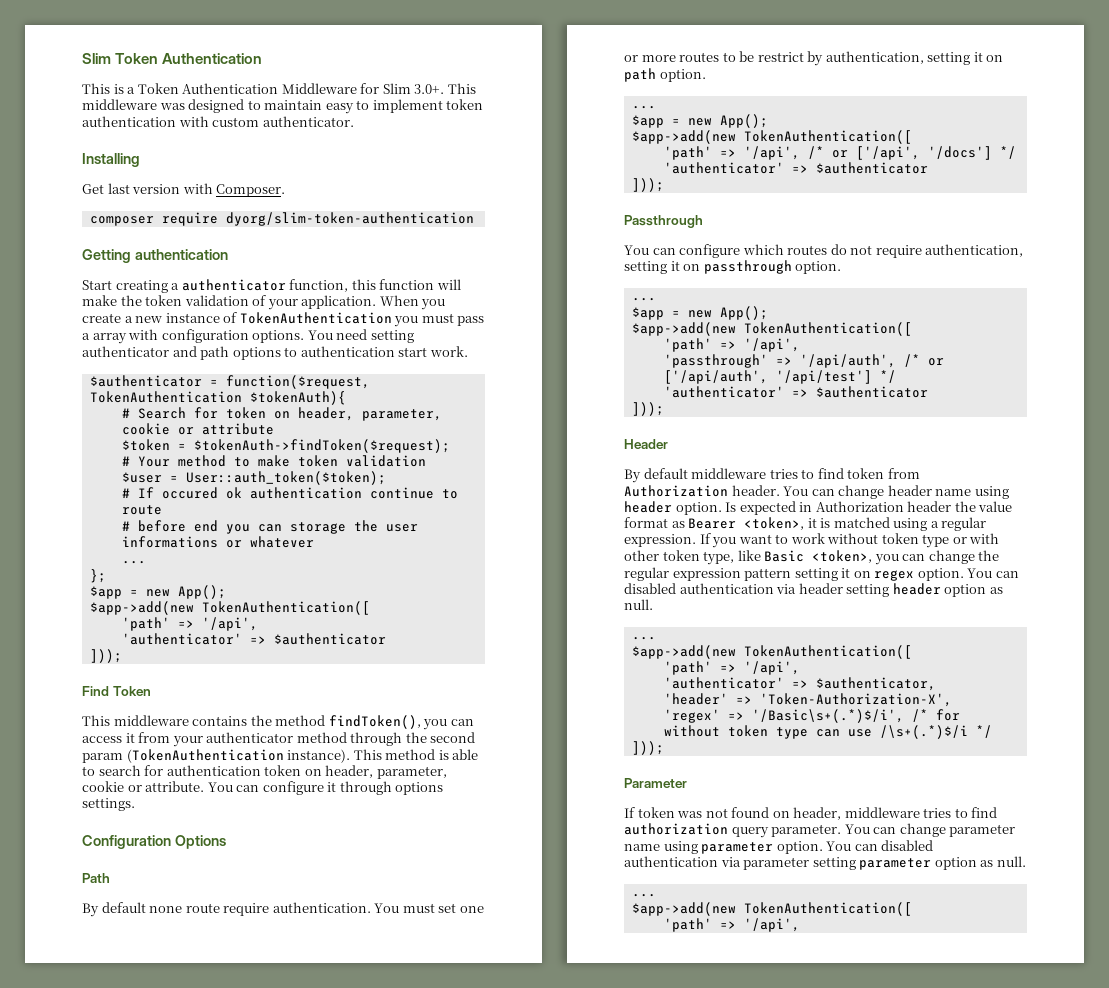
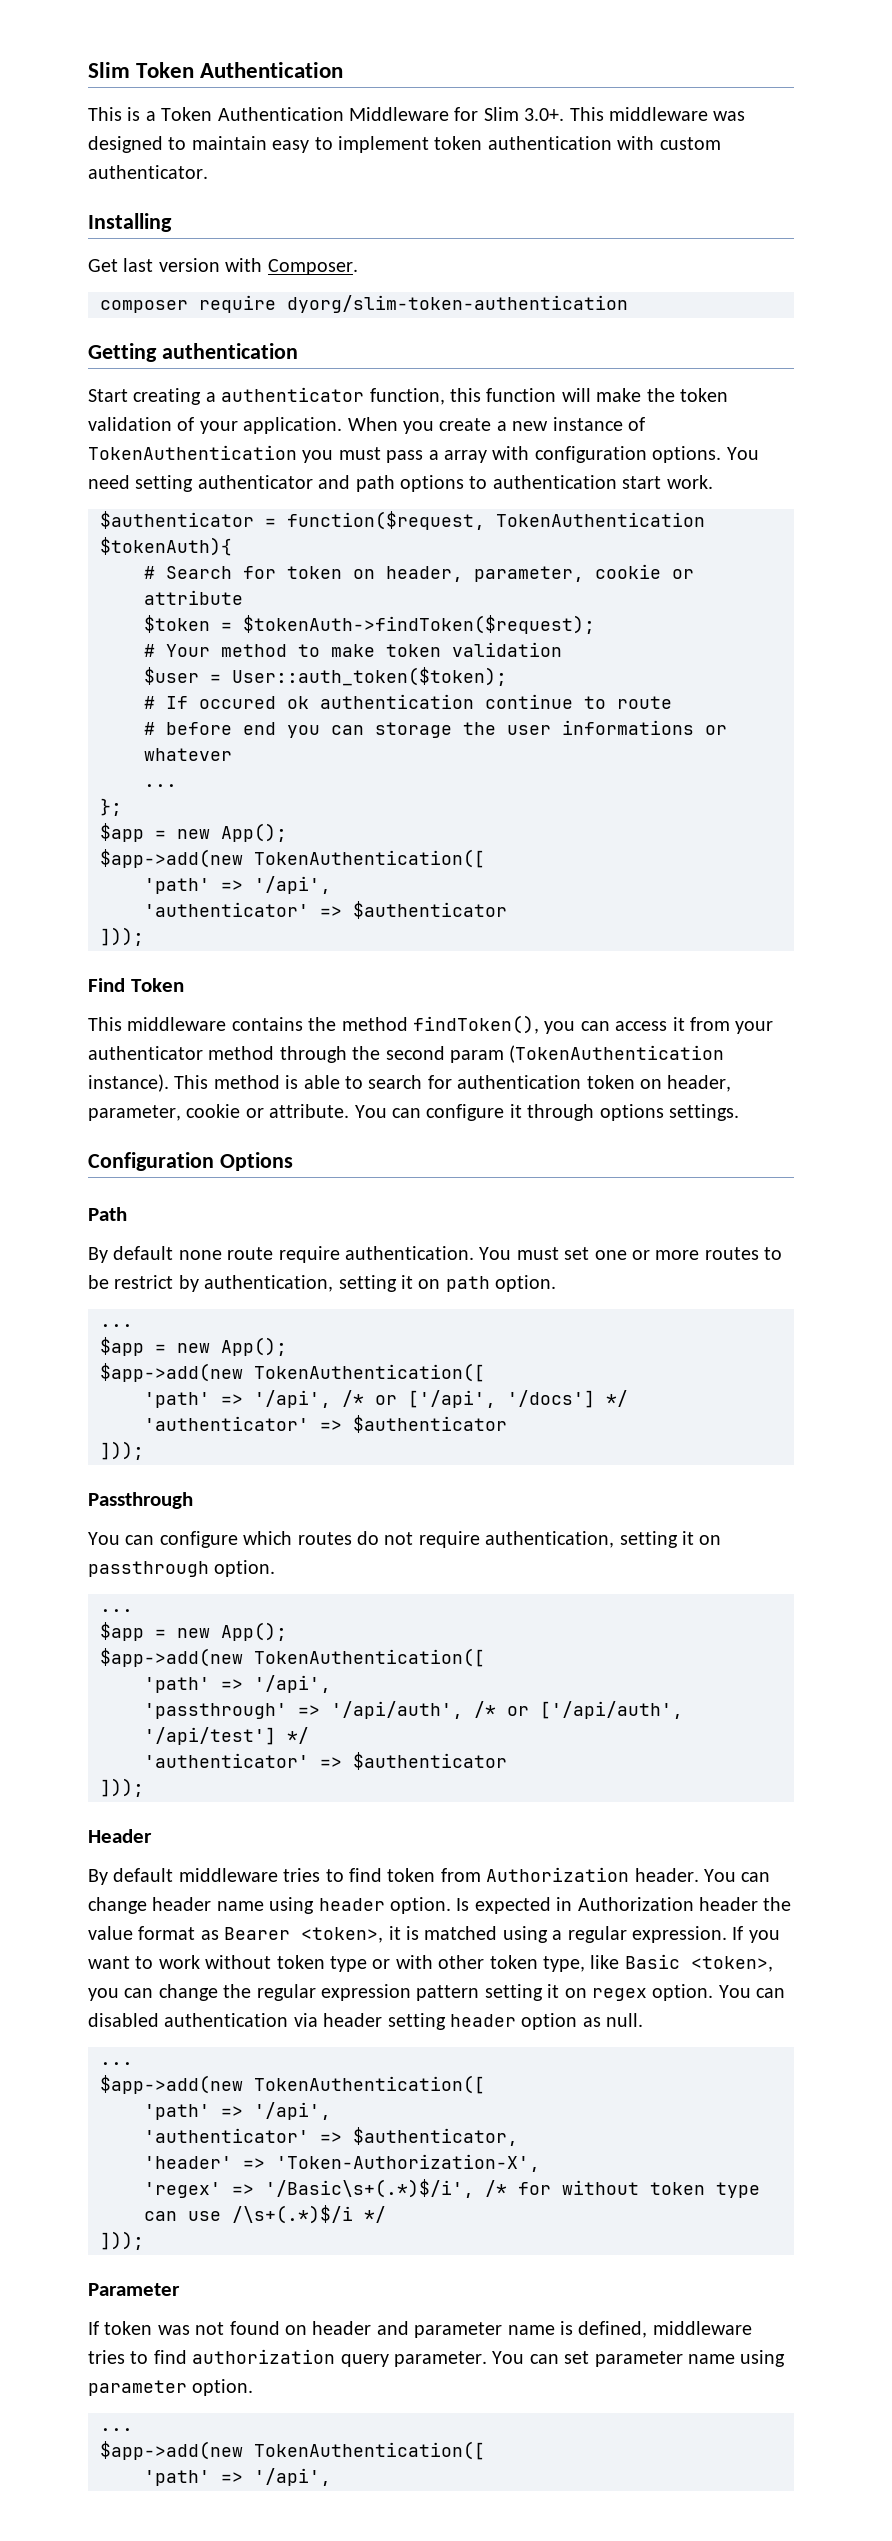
[793,807,842,820] header, -> [312,2321,648,2338] header and parameter name is defined,
[899,823,946,837] change -> [564,2351,590,2364] set
[826,840,934,851] [624,856,1026,870] You can disabled authentication via parameter setting parameter option as null. -> (254, 2387) none

